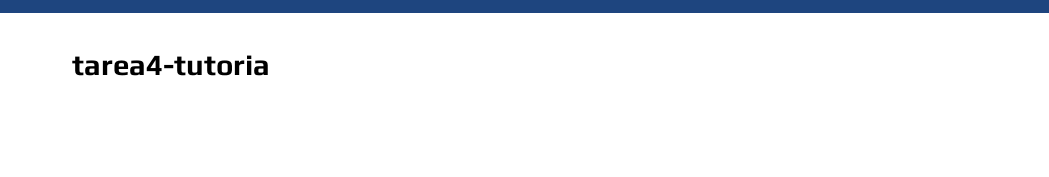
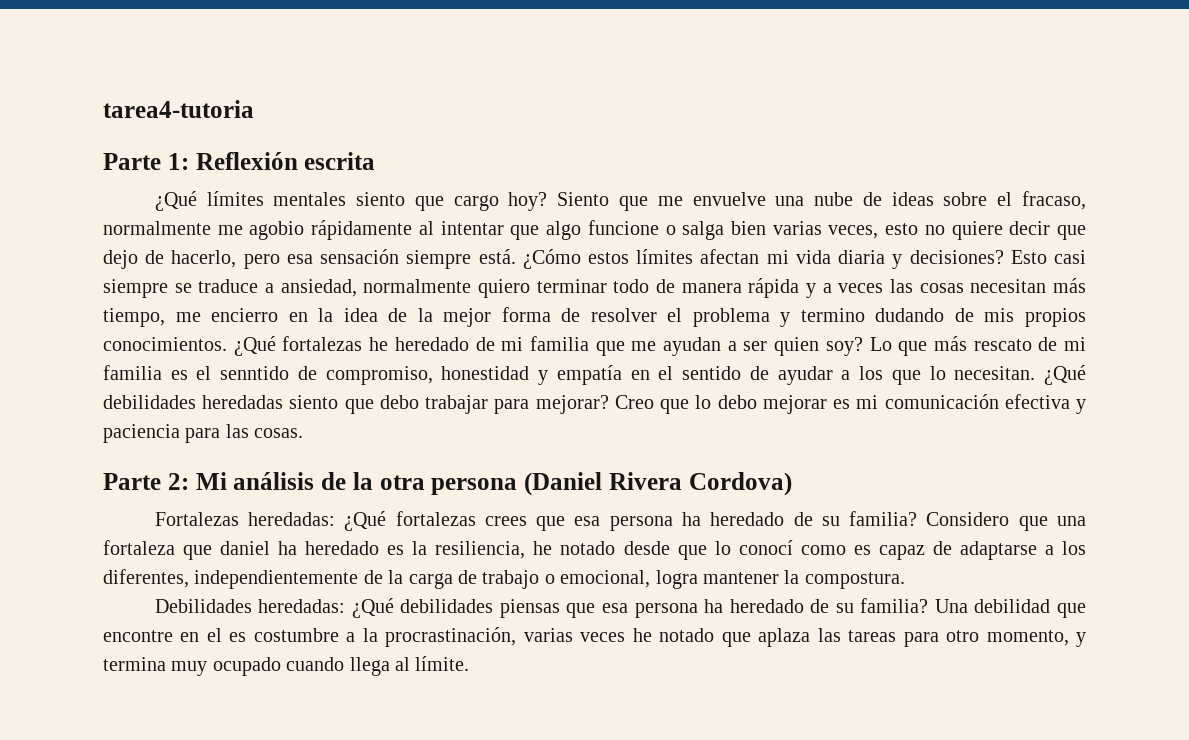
(270, 65) none -> [103,152,376,170] [154,191,1087,211] [103,220,1086,240] [103,249,1086,269] [103,278,1086,298] [103,307,1086,327] [103,336,1087,356] [103,365,1086,385] [103,394,1087,414] [103,424,304,443] [103,472,792,496] [154,511,1086,531] [103,540,1086,560] [103,569,905,589] [154,598,1086,618] [103,627,1087,647] [103,656,470,676] // Parte 1: Reflexión escrita // ¿Qué límites mentales siento que cargo hoy? Siento que me envuelve una nube de ideas sobre el fracaso, normalmente me agobio rápidamente al intentar que algo funcione o salga bien varias veces, esto no quiere decir que dejo de hacerlo, pero esa sensación siempre está. ¿Cómo estos límites afectan mi vida diaria y decisiones? Esto casi siempre se traduce a ansiedad, normalmente quiero terminar todo de manera rápida y a veces las cosas necesitan más tiempo, me encierro en la idea de la mejor forma de resolver el problema y termino dudando de mis propios conocimientos. ¿Qué fortalezas he heredado de mi familia que me ayudan a ser quien soy? Lo que más rescato de mi familia es el senntido de compromiso, honestidad y empatía en el sentido de ayudar a los que lo necesitan. ¿Qué debilidades heredadas siento que debo trabajar para mejorar? Creo que lo debo mejorar es mi comunicación efectiva y paciencia para las cosas. // Parte 2: Mi análisis de la otra persona (Daniel Rivera Cordova) // Fortalezas heredadas: ¿Qué fortalezas crees que esa persona ha heredado de su familia? Considero que una fortaleza que daniel ha heredado es la resiliencia, he notado desde que lo conocí como es capaz de adaptarse a los diferentes, independientemente de la carga de trabajo o emocional, logra mantener la compostura. // Debilidades heredadas: ¿Qué debilidades piensas que esa persona ha heredado de su familia? Una debilidad que encontre en el es costumbre a la procrastinación, varias veces he notado que aplaza las tareas para otro momento, y termina muy ocupado cuando llega al límite.

